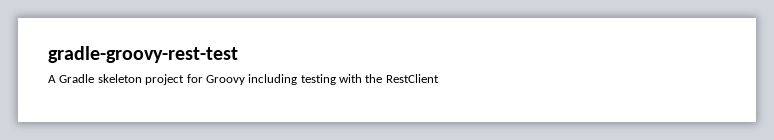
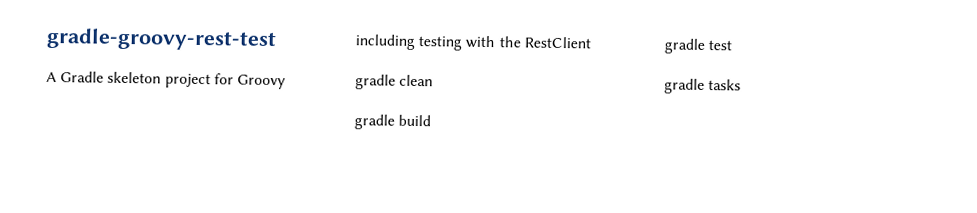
(439, 78) none -> [355,74,434,90] [354,114,432,130] [664,38,733,54] [664,78,742,94] // gradle clean // gradle build // gradle test // gradle tasks

